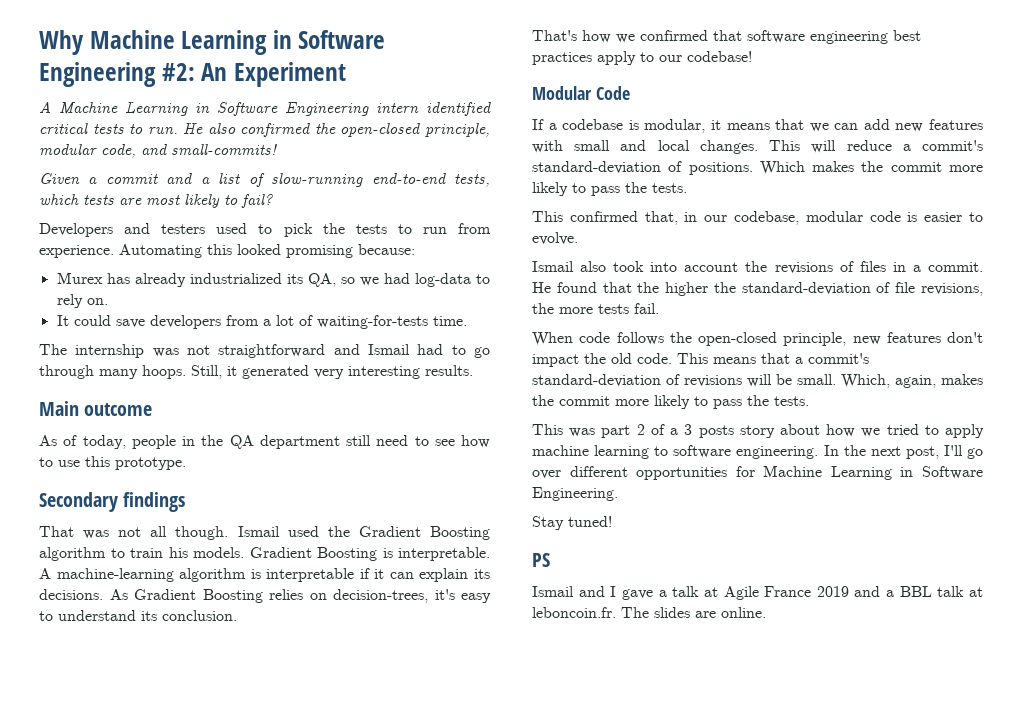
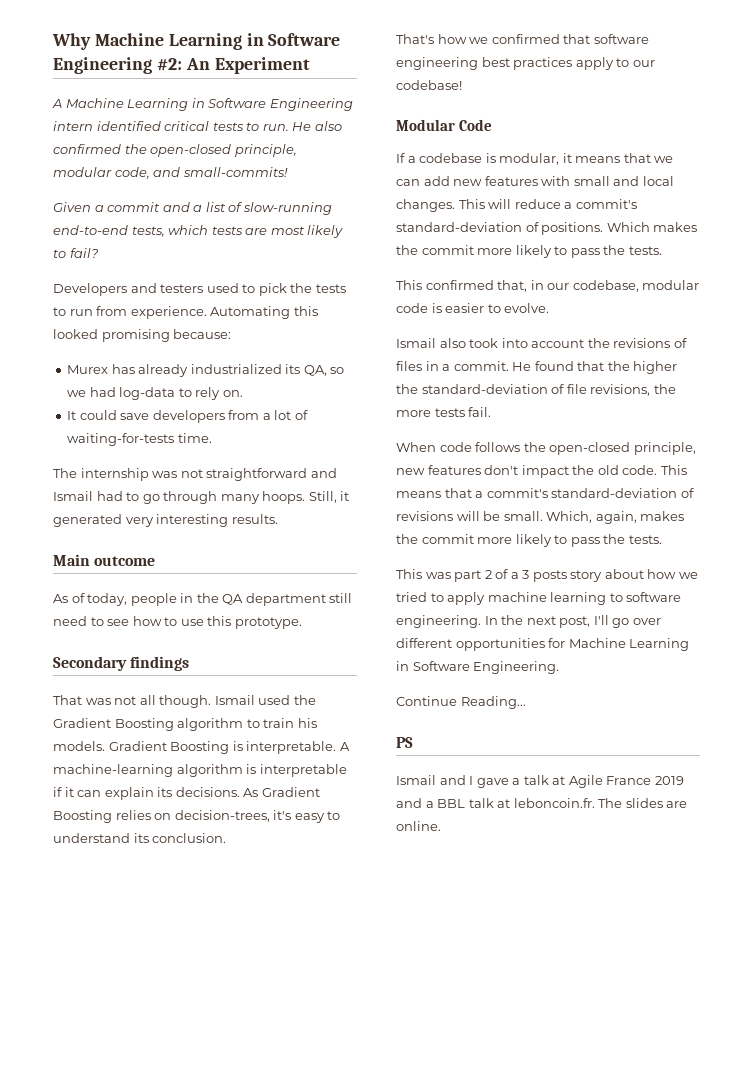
[532,516,612,530] Stay tuned! -> [396,696,526,709] Continue Reading...

